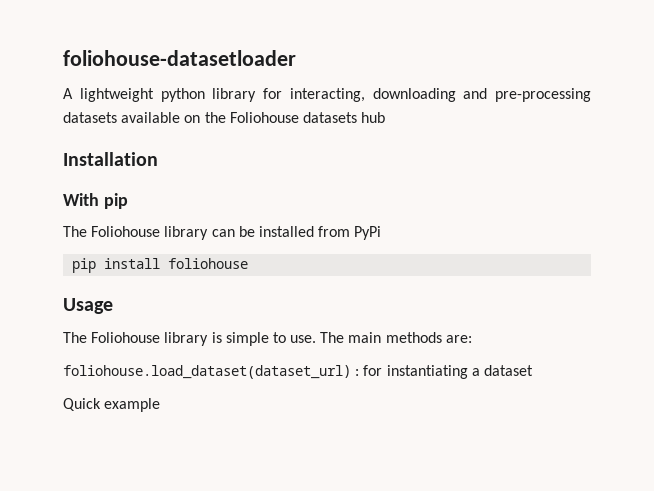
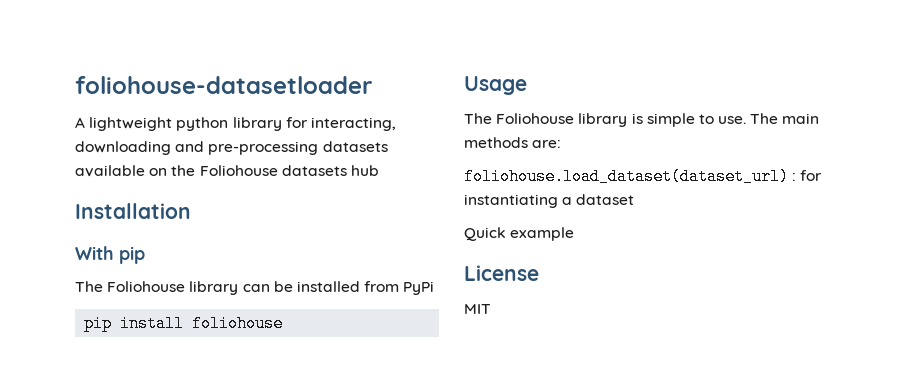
(161, 405) none -> [464,265,539,281] [464,304,491,314] // License // MIT

